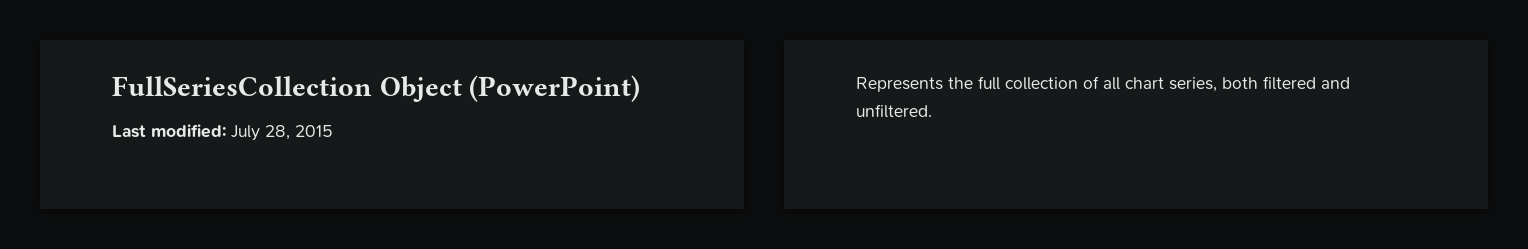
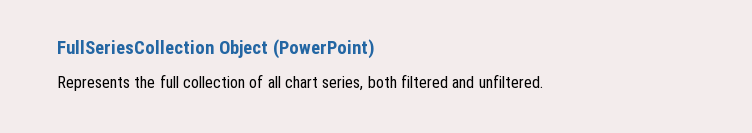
[112,124,333,141] // Last modified: July 28, 2015 -> (375, 49) none

